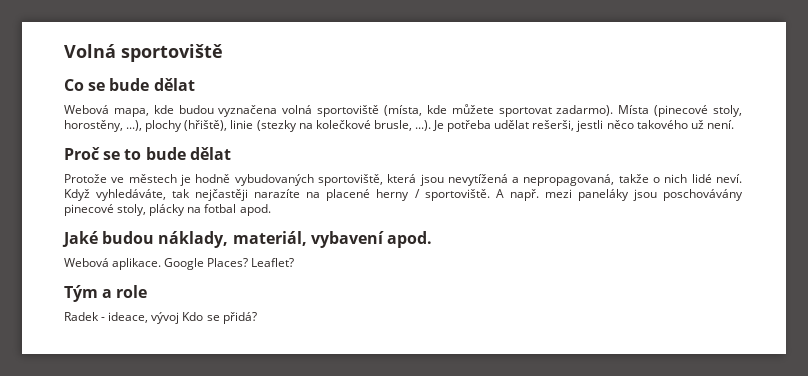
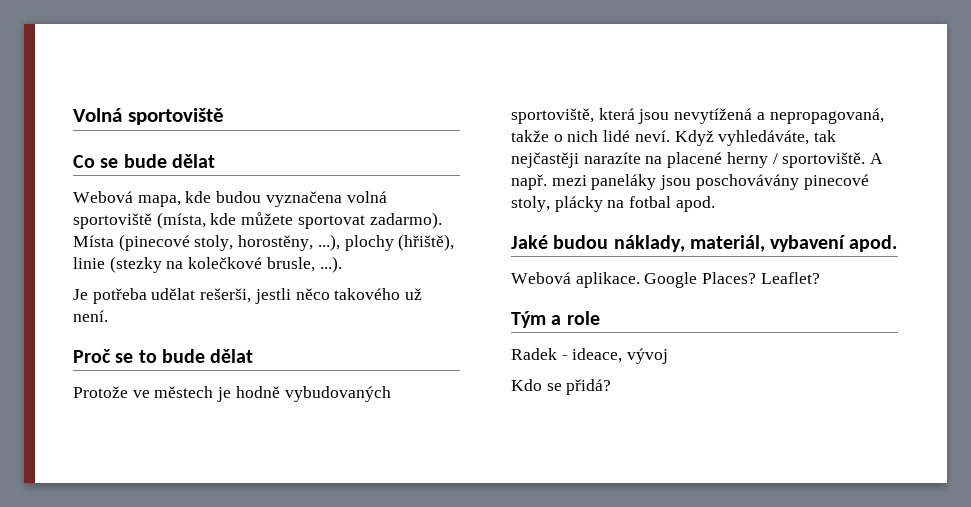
(431, 125) none -> (342, 264) //
(180, 318) none -> (669, 356) //

